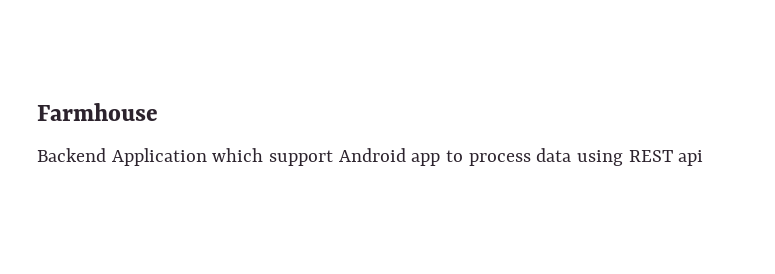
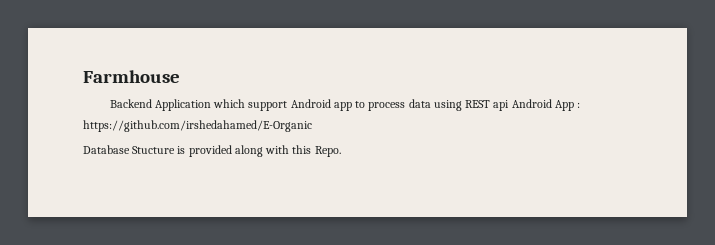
(704, 158) none -> [511,99,581,111] [83,120,312,132] [83,145,341,157] Android App : https://github.com/irshedahamed/E-Organic // Database Stucture is provided along with this Repo.

